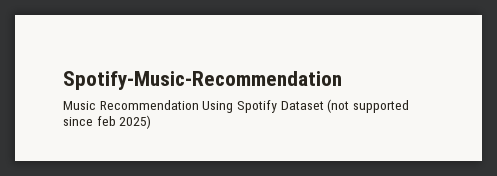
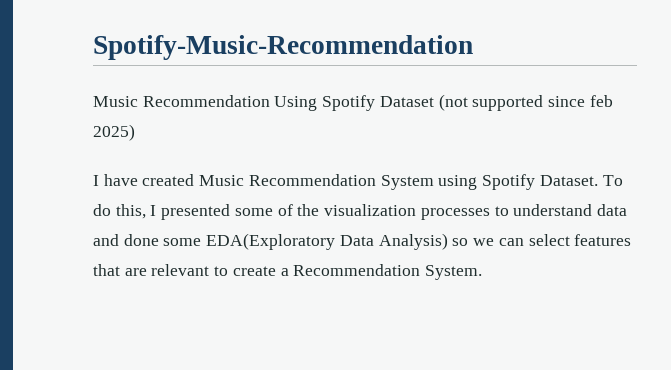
(152, 122) none -> [93,174,623,190] [93,204,627,220] [93,233,632,250] [93,264,483,280] // I have created Music Recommendation System using Spotify Dataset. To do this, I presented some of the visualization processes to understand data and done some EDA(Exploratory Data Analysis) so we can select features that are relevant to create a Recommendation System.

